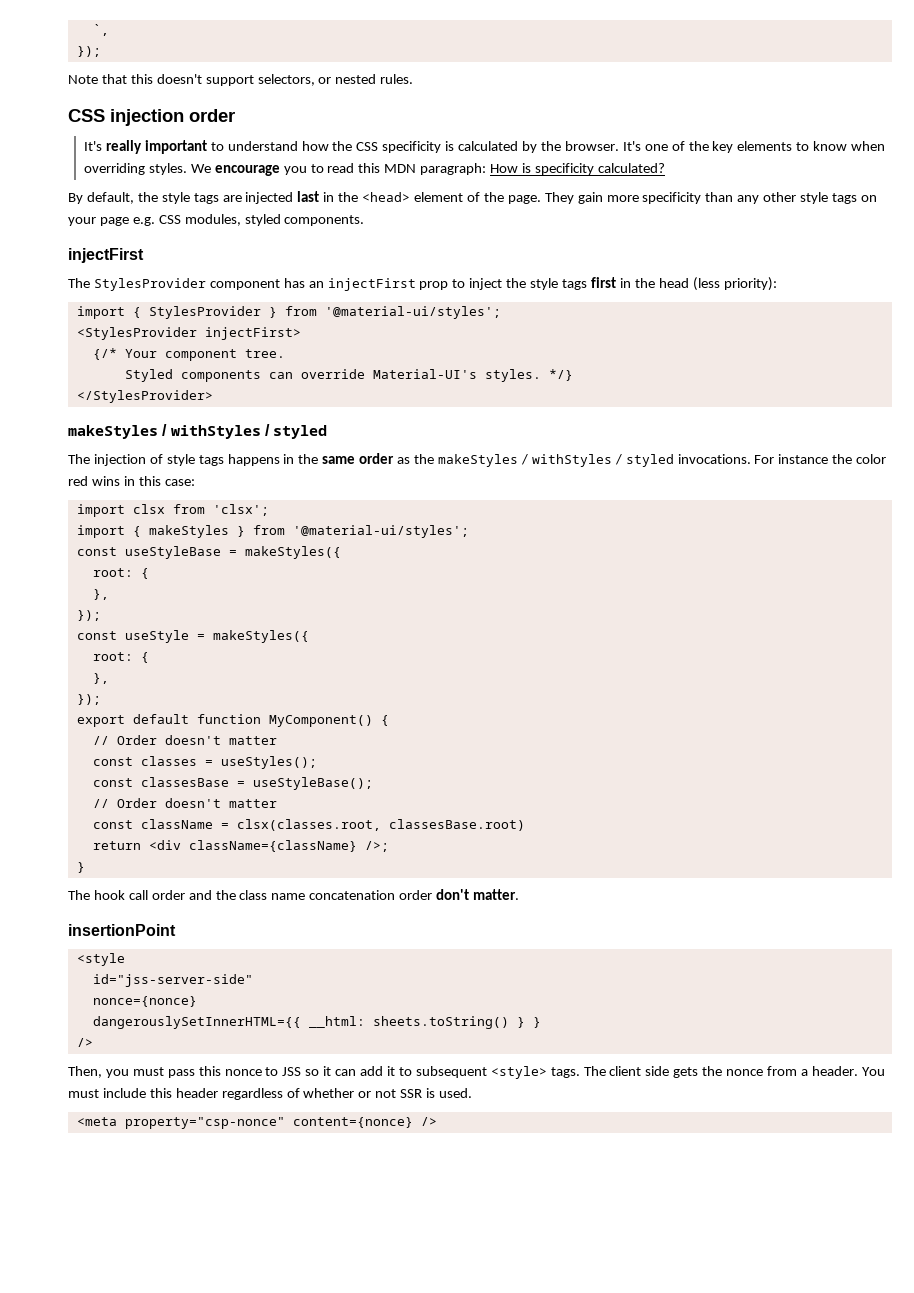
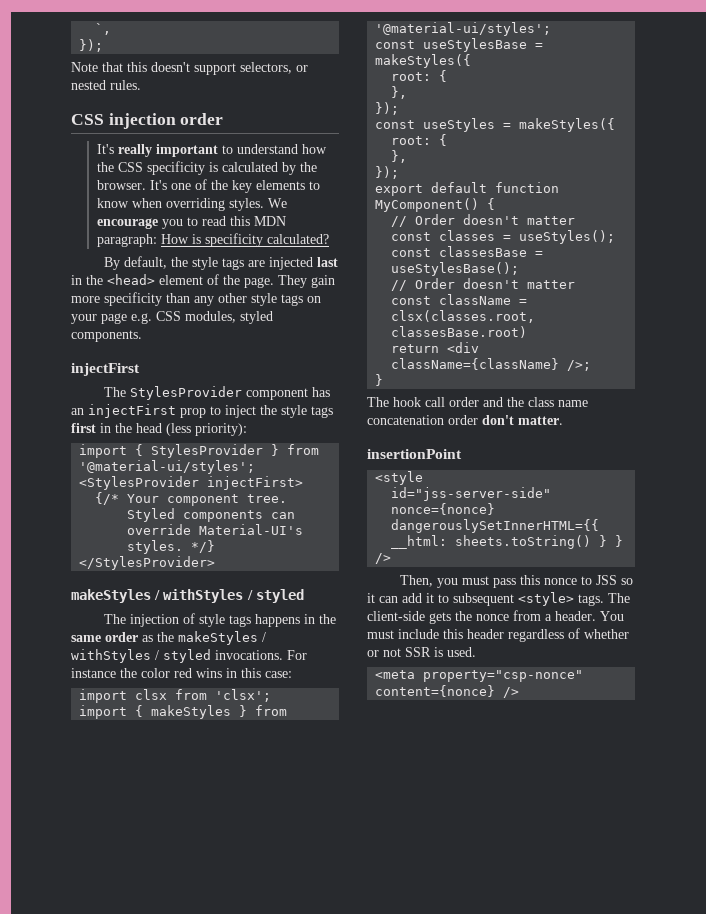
[124,546,221,559] useStyleBase -> [423,38,528,52] useStylesBase
[124,630,189,643] useStyle -> [423,118,496,132] useStyles
[252,777,373,790] useStyleBase(); -> [391,262,520,276] useStylesBase();
[609,1066,670,1076] client side -> [367,611,425,621] client-side

